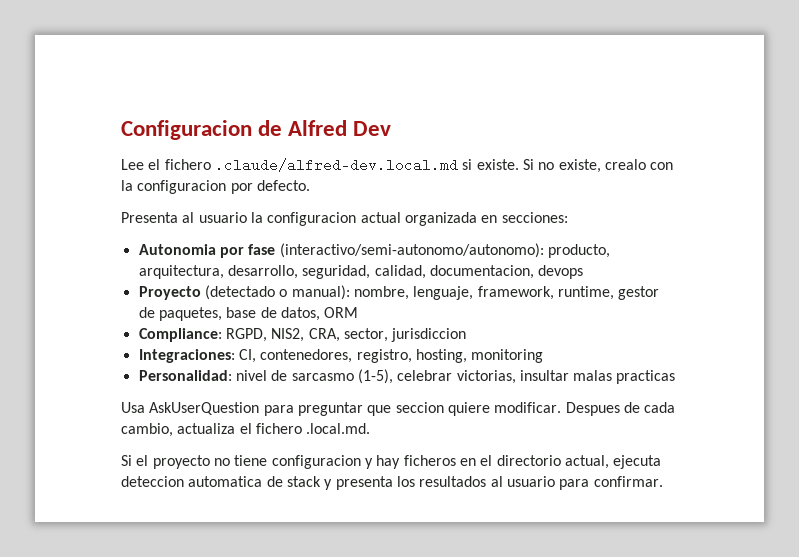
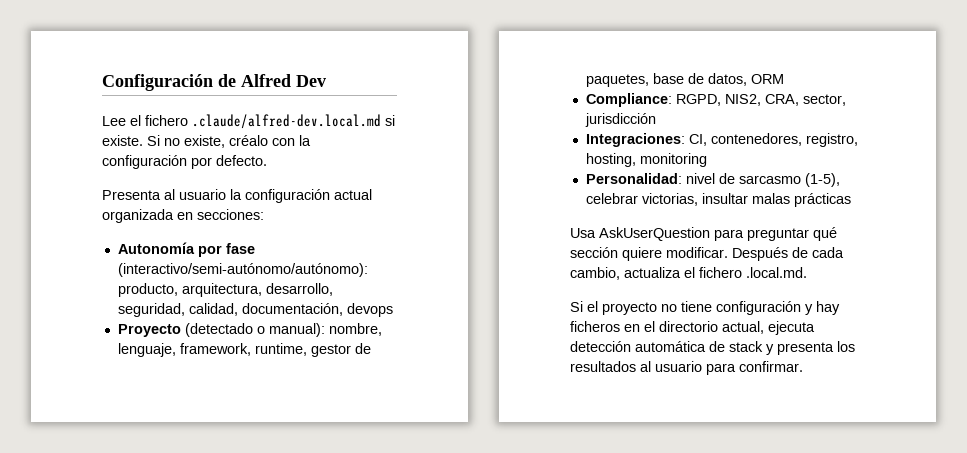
[121,120,252,140] Configuracion -> [102,74,213,91] Configuración
[604,159,646,170] crealo -> [229,135,268,146] créalo
[137,180,227,194] configuracion -> [102,155,187,169] configuración
[267,212,357,226] configuracion -> [245,189,330,203] configuración
[138,244,216,255] Autonomia -> [117,242,195,254] Autonomía
[279,243,544,258] (interactivo/semi-autonomo/autonomo): -> [117,263,368,277] (interactivo/semi-autónomo/autónomo):
[429,265,534,279] documentacion, -> [241,303,343,316] documentación,
[391,328,467,342] jurisdiccion -> [584,113,656,127] jurisdicción
[616,370,676,384] practicas -> [793,193,851,207] prácticas
[367,402,444,416] que seccion -> [813,227,837,241] [570,247,618,258] qué sección
[565,402,620,416] Despues -> [732,247,788,261] Después
[271,455,361,469] configuracion -> [716,301,801,315] configuración
[121,476,263,487] deteccion automatica -> [570,341,706,352] detección automática

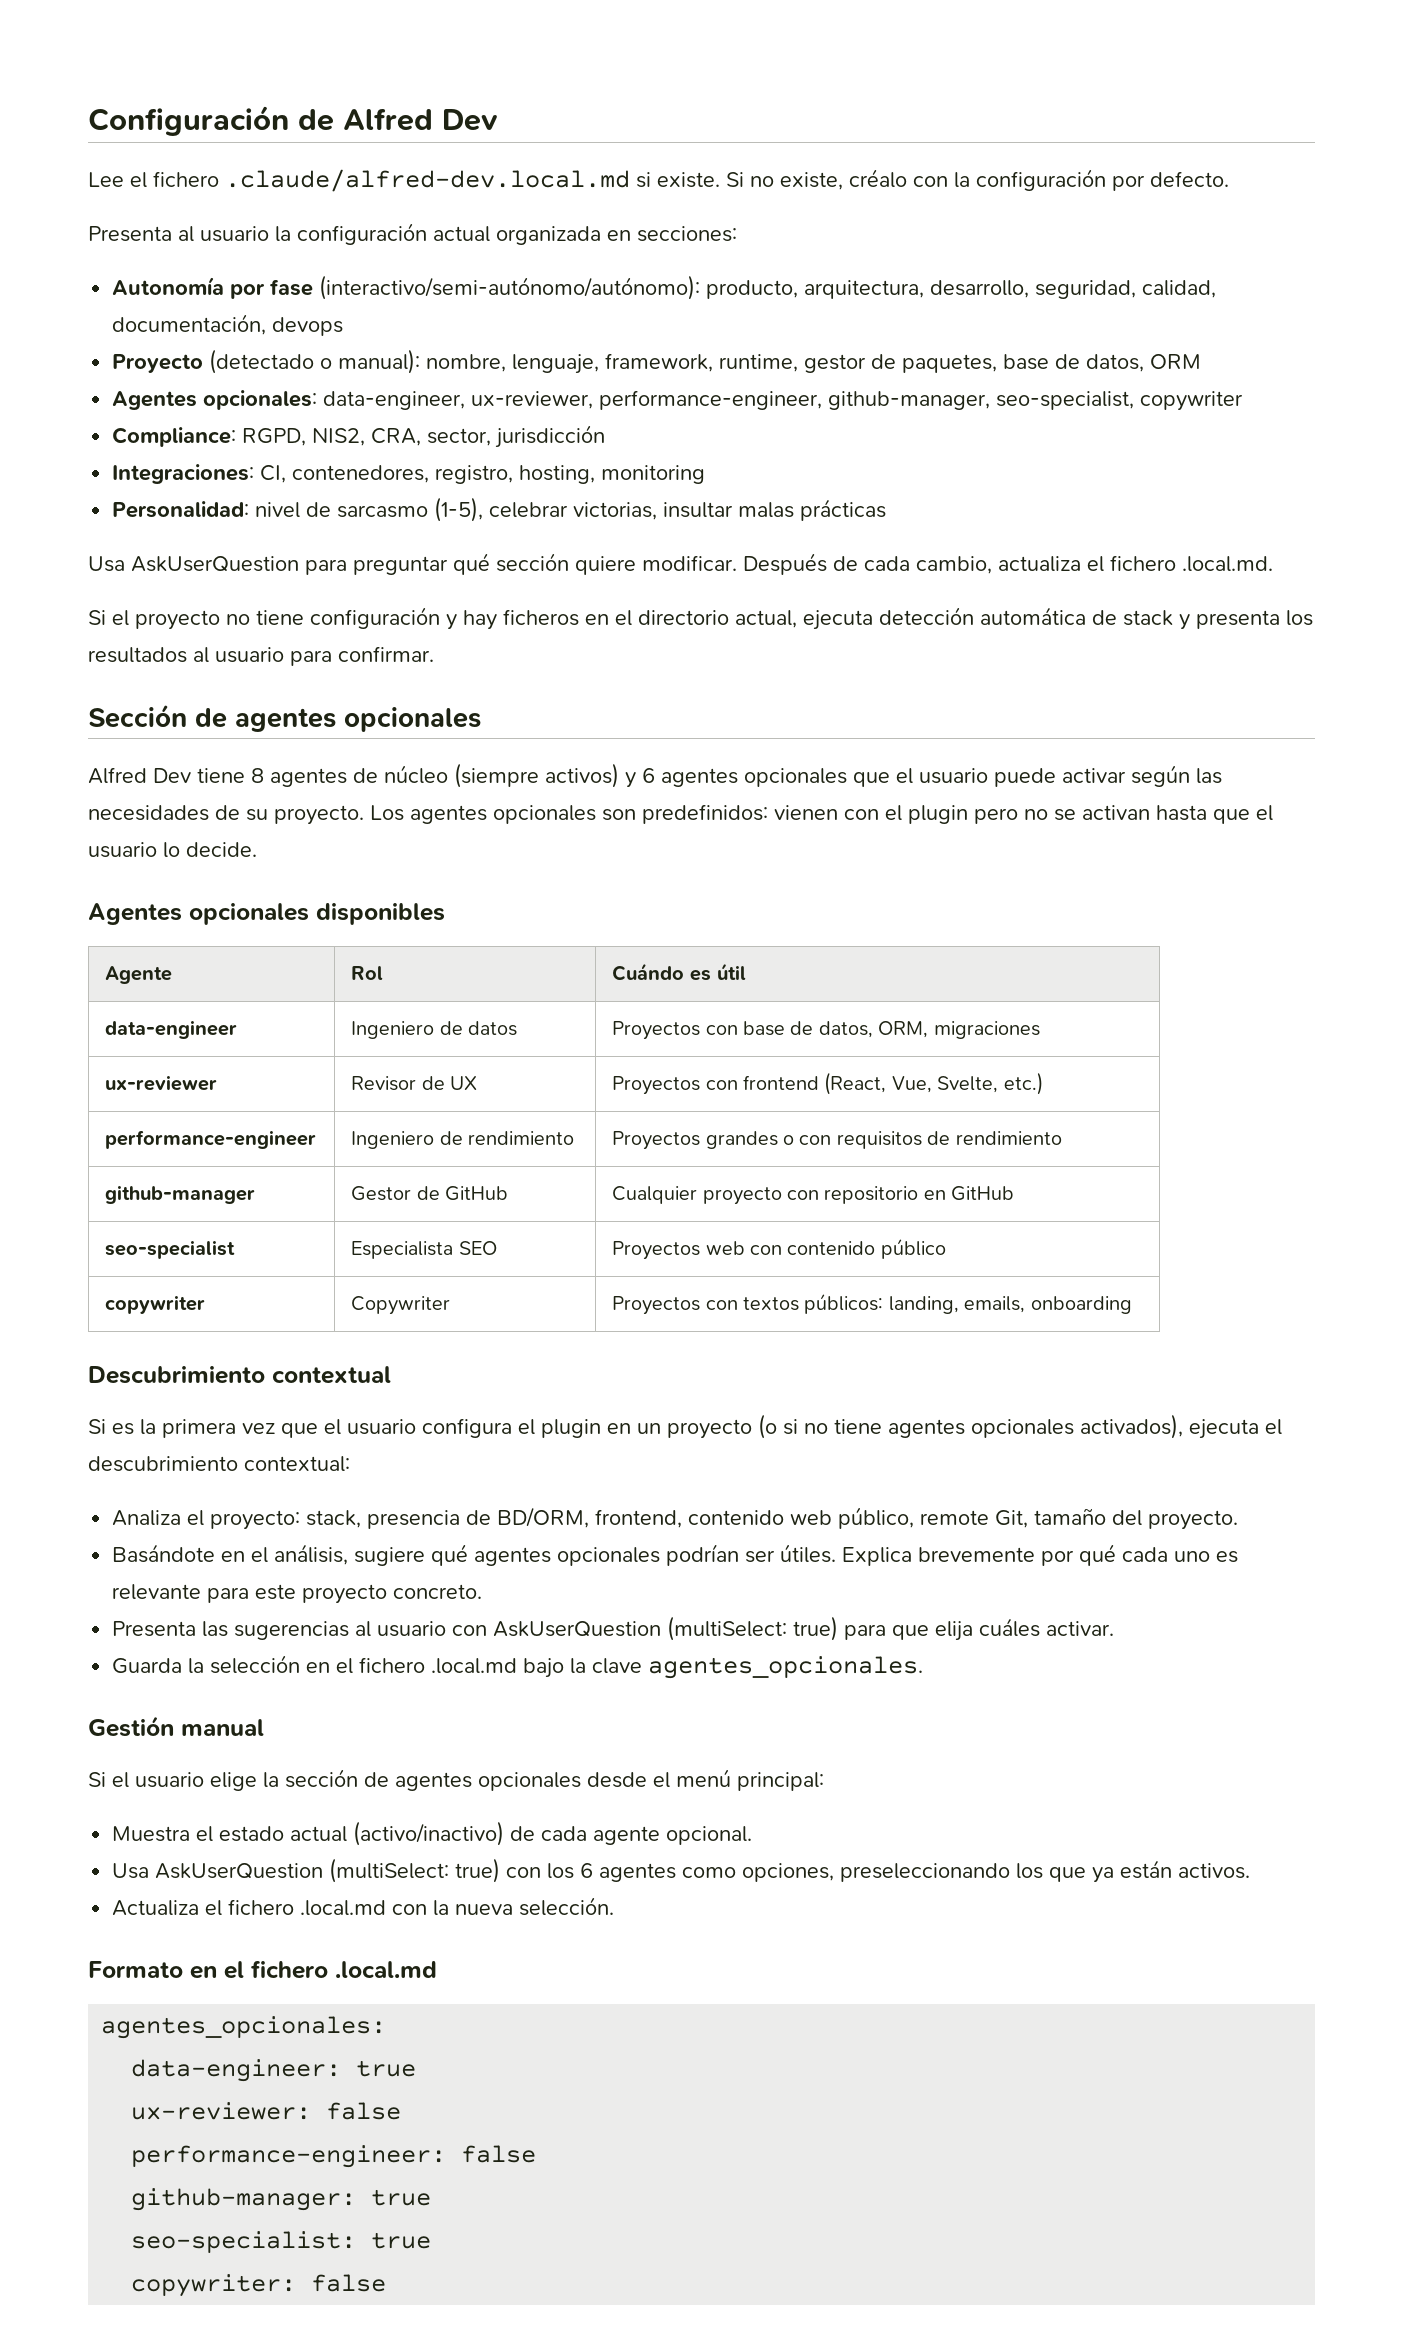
(784, 79) none -> [112,390,1244,411] // Agentes opcionales: data-engineer, ux-reviewer, performance-engineer, github-manager, seo-specialist, copywriter
(803, 366) none -> [88,704,481,732] [88,763,1222,788] [88,804,1273,825] [88,842,257,858] [88,903,445,925] [105,966,173,984] [351,966,384,980] [612,963,747,981] [105,1020,238,1039] [351,1021,517,1039] [612,1021,1040,1040] [105,1075,218,1091] [351,1076,477,1091] [612,1072,1043,1095] [105,1130,317,1149] [351,1131,574,1149] [612,1131,1062,1150] [105,1185,256,1204] [351,1186,508,1201] [612,1186,1015,1205] [105,1240,236,1259] [351,1241,497,1259] [612,1239,946,1260] [105,1295,206,1314] [351,1296,451,1315] [612,1294,1132,1315] [88,1366,391,1384] [88,1414,1282,1439] [88,1456,350,1472] [112,1507,1239,1530] [112,1544,1239,1566] [112,1584,483,1604] [112,1616,1115,1641] [112,1655,924,1679] [88,1716,264,1737] [88,1769,824,1791] [112,1821,753,1846] [112,1858,1251,1883] [112,1897,615,1916] [88,1960,437,1979] [101,2016,387,2039] [131,2059,417,2082] [131,2102,402,2120] [131,2145,537,2168] [131,2188,432,2211] [131,2231,432,2253] [131,2274,387,2297] // Sección de agentes opcionales // Alfred Dev tiene 8 agentes de núcleo (siempre activos) y 6 agentes opcionales que el usuario puede activar según las necesidades de su proyecto. Los agentes opcionales son predefinidos: vienen con el plugin pero no se activan hasta que el usuario lo decide. // Agentes opcionales disponibles // Agente | Rol | Cuándo es útil // data-engineer | Ingeniero de datos | Proyectos con base de datos, ORM, migraciones // ux-reviewer | Revisor de UX | Proyectos con frontend (React, Vue, Svelte, etc.) // performance-engineer | Ingeniero de rendimiento | Proyectos grandes o con requisitos de rendimiento // github-manager | Gestor de GitHub | Cualquier proyecto con repositorio en GitHub // seo-specialist | Especialista SEO | Proyectos web con contenido público // copywriter | Copywriter | Proyectos con textos públicos: landing, emails, onboarding // Descubrimiento contextual // Si es la primera vez que el usuario configura el plugin en un proyecto (o si no tiene agentes opcionales activados), ejecuta el descubrimiento contextual: // Analiza el proyecto: stack, presencia de BD/ORM, frontend, contenido web público, remote Git, tamaño del proyecto. // Basándote en el análisis, sugiere qué agentes opcionales podrían ser útiles. Explica brevemente por qué cada uno es relevante para este proyecto concreto. // Presenta las sugerencias al usuario con AskUserQuestion (multiSelect: true) para que elija cuáles activar. // Guarda la selección en el fichero .local.md bajo la clave agentes_opcionales. // Gestión manual // Si el usuario elige la sección de agentes opcionales desde el menú principal: // Muestra el estado actual (activo/inactivo) de cada agente opcional. // Usa AskUserQuestion (multiSelect: true) con los 6 agentes como opciones, preseleccionando los que ya están activos. // Actualiza el fichero .local.md con la nueva selección. // Formato en el fichero .local.md // agentes_opcionales: // data-engineer: true // ux-reviewer: false // performance-engineer: false // github-manager: true // seo-specialist: true // copywriter: false

